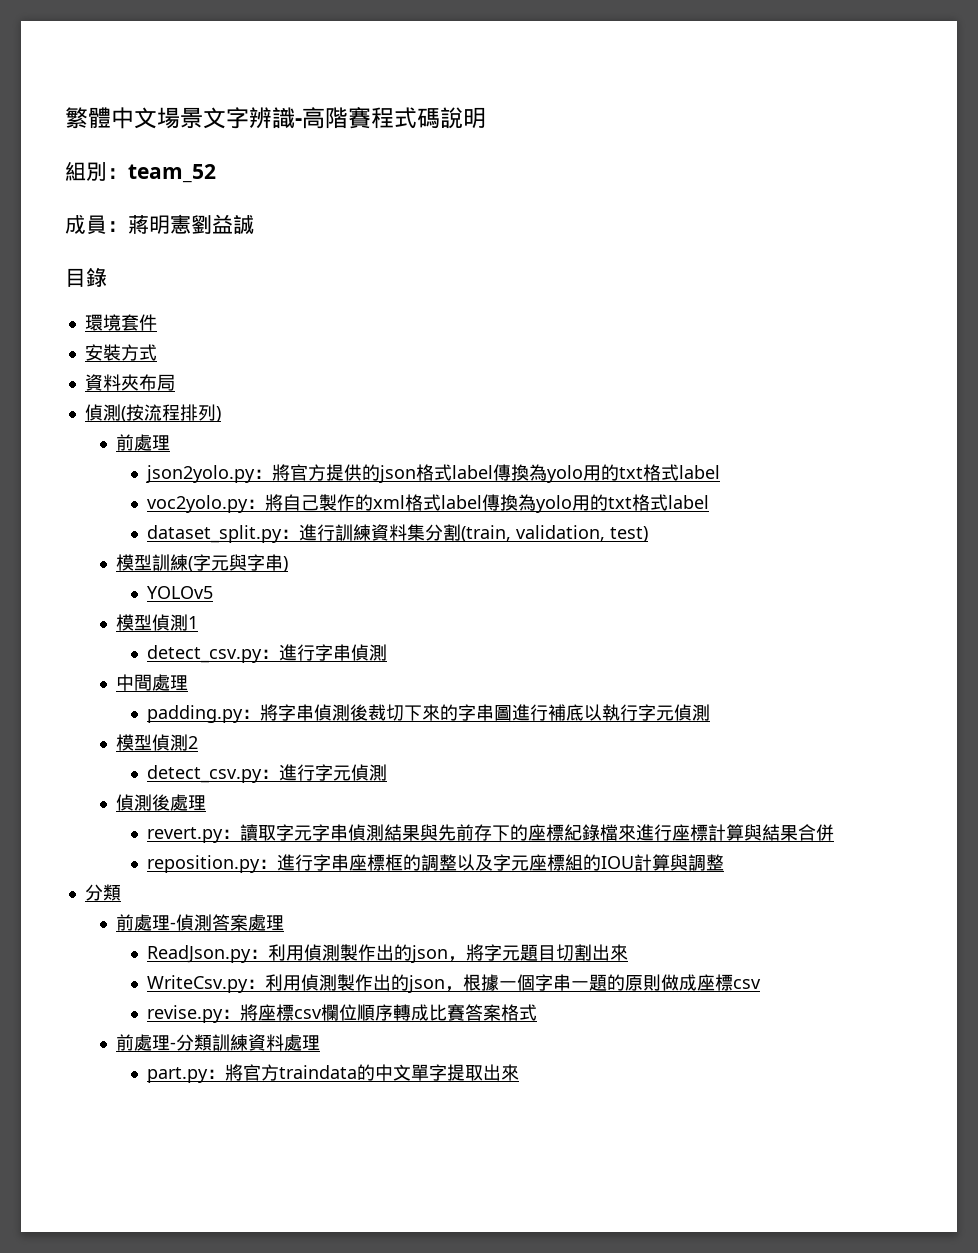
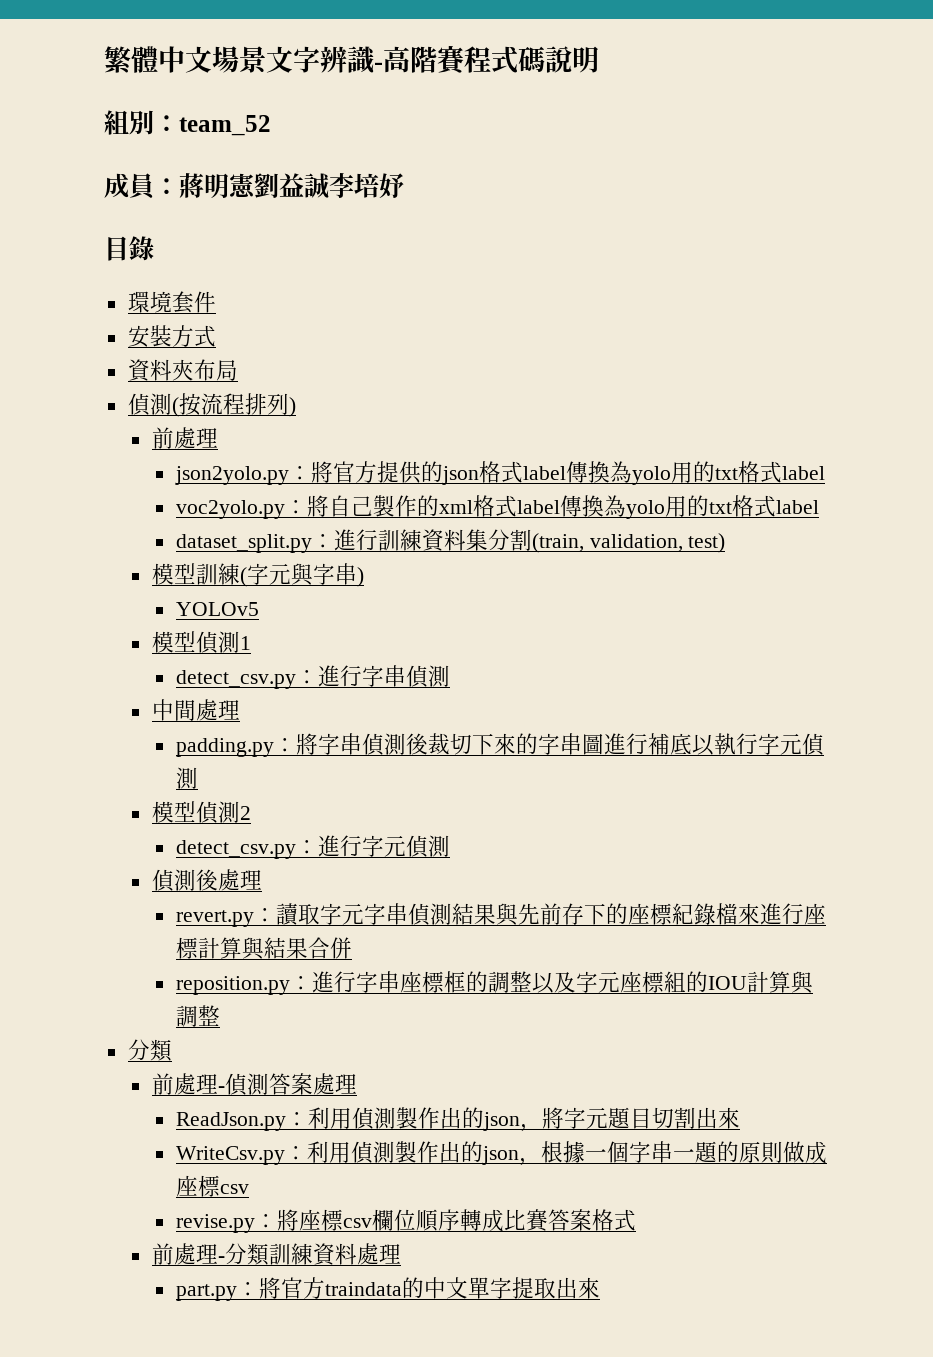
(254, 225) none -> [329,173,404,198] 李培妤

